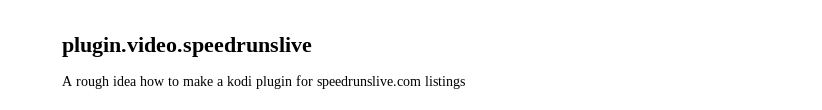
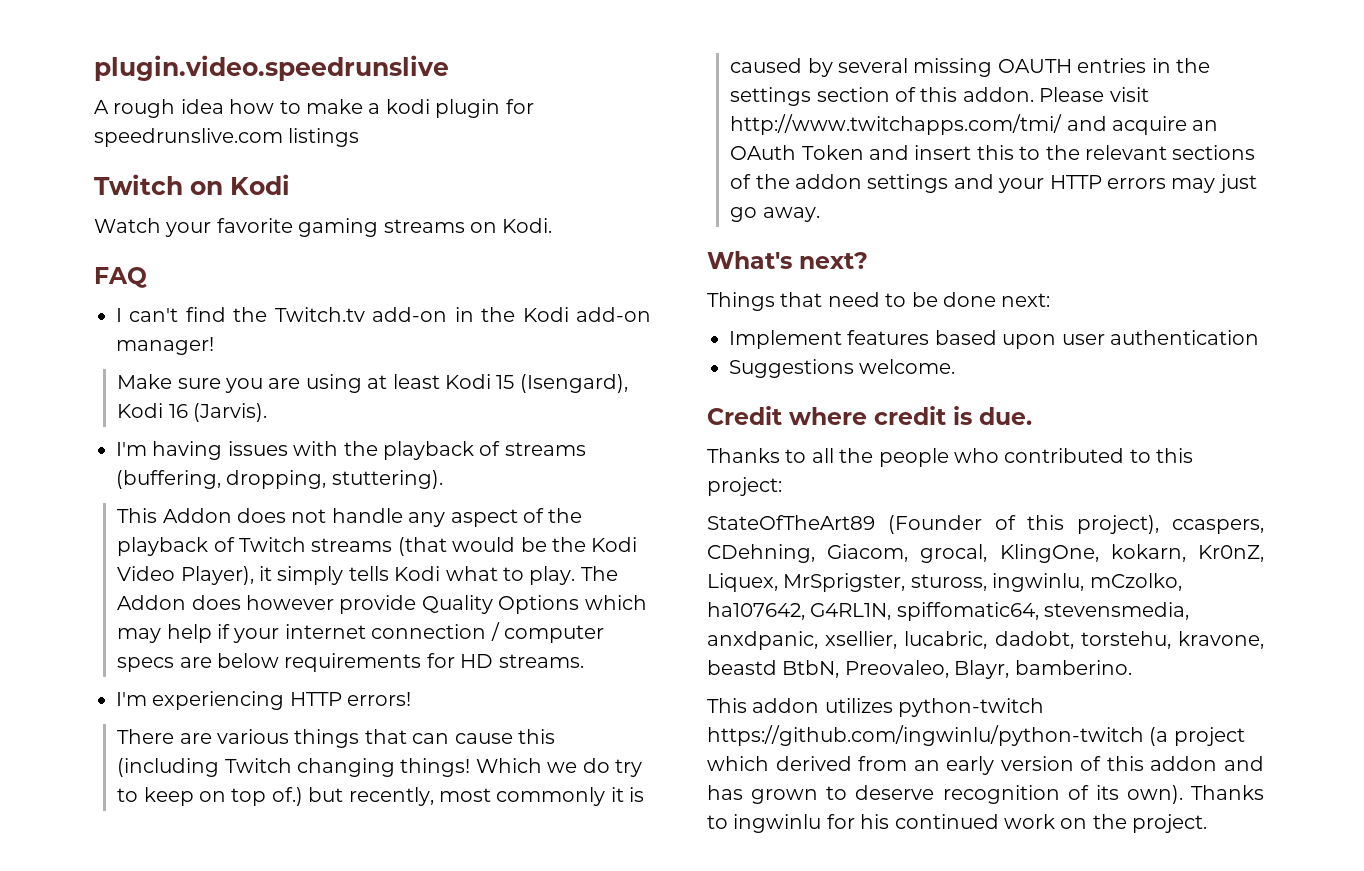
(465, 82) none -> [94,174,290,195] [94,218,553,237] [94,267,147,288] [116,307,651,322] [116,337,214,355] [117,374,628,393] [117,403,268,422] [116,441,586,460] [116,470,443,489] [117,508,583,527] [117,537,638,556] [117,566,618,585] [117,595,647,614] [117,622,605,643] [117,653,584,672] [116,691,412,710] [117,729,556,748] [117,758,643,777] [117,787,645,806] [730,58,1211,77] [730,87,1149,106] [730,114,1219,135] [730,145,1256,160] [730,174,1257,193] [730,207,820,222] [707,251,868,269] [707,292,1051,311] [729,330,1259,349] [729,359,956,378] [707,406,1032,425] [707,448,1194,467] [707,477,782,496] [707,515,1264,534] [707,544,1264,563] [707,573,1182,592] [707,602,1190,621] [707,631,1264,650] [707,660,1132,679] [707,698,1045,717] [707,725,1245,746] [707,756,1264,775] [707,785,1264,804] [707,814,1208,833] // Twitch on Kodi // Watch your favorite gaming streams on Kodi. // FAQ // I can't find the Twitch.tv add-on in the Kodi add-on manager! // Make sure you are using at least Kodi 15 (Isengard), Kodi 16 (Jarvis). // I'm having issues with the playback of streams (buffering, dropping, stuttering). // This Addon does not handle any aspect of the playback of Twitch streams (that would be the Kodi Video Player), it simply tells Kodi what to play. The Addon does however provide Quality Options which may help if your internet connection / computer specs are below requirements for HD streams. // I'm experiencing HTTP errors! // There are various things that can cause this (including Twitch changing things! Which we do try to keep on top of.) but recently, most commonly it is caused by several missing OAUTH entries in the settings section of this addon. Please visit http://www.twitchapps.com/tmi/ and acquire an OAuth Token and insert this to the relevant sections of the addon settings and your HTTP errors may just go away. // What's next? // Things that need to be done next: // Implement features based upon user authentication // Suggestions welcome. // Credit where credit is due. // Thanks to all the people who contributed to this project: // StateOfTheArt89 (Founder of this project), ccaspers, CDehning, Giacom, grocal, KlingOne, kokarn, Kr0nZ, Liquex, MrSprigster, stuross, ingwinlu, mCzolko, ha107642, G4RL1N, spiffomatic64, stevensmedia, anxdpanic, xsellier, lucabric, dadobt, torstehu, kravone, beastd BtbN, Preovaleo, Blayr, bamberino. // This addon utilizes python-twitch https://github.com/ingwinlu/python-twitch (a project which derived from an early version of this addon and has grown to deserve recognition of its own). Thanks to ingwinlu for his continued work on the project.

